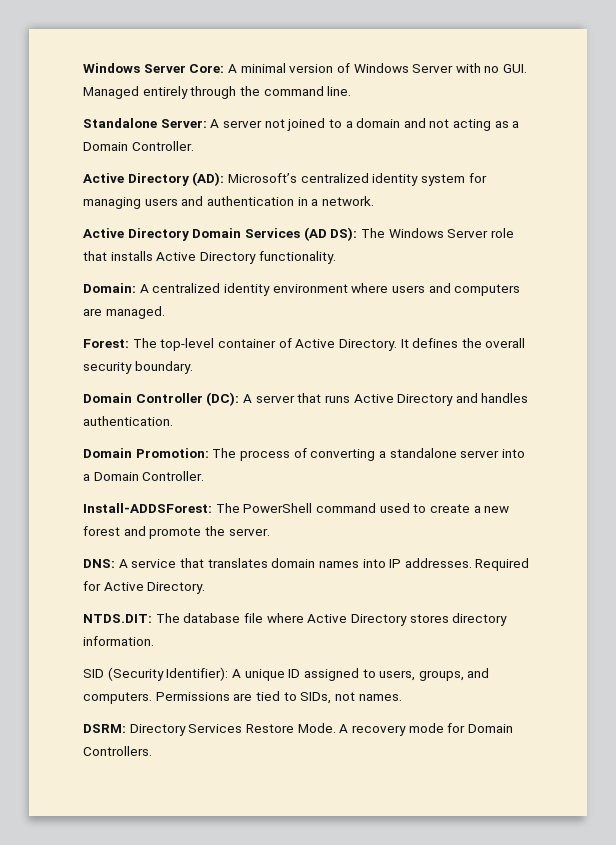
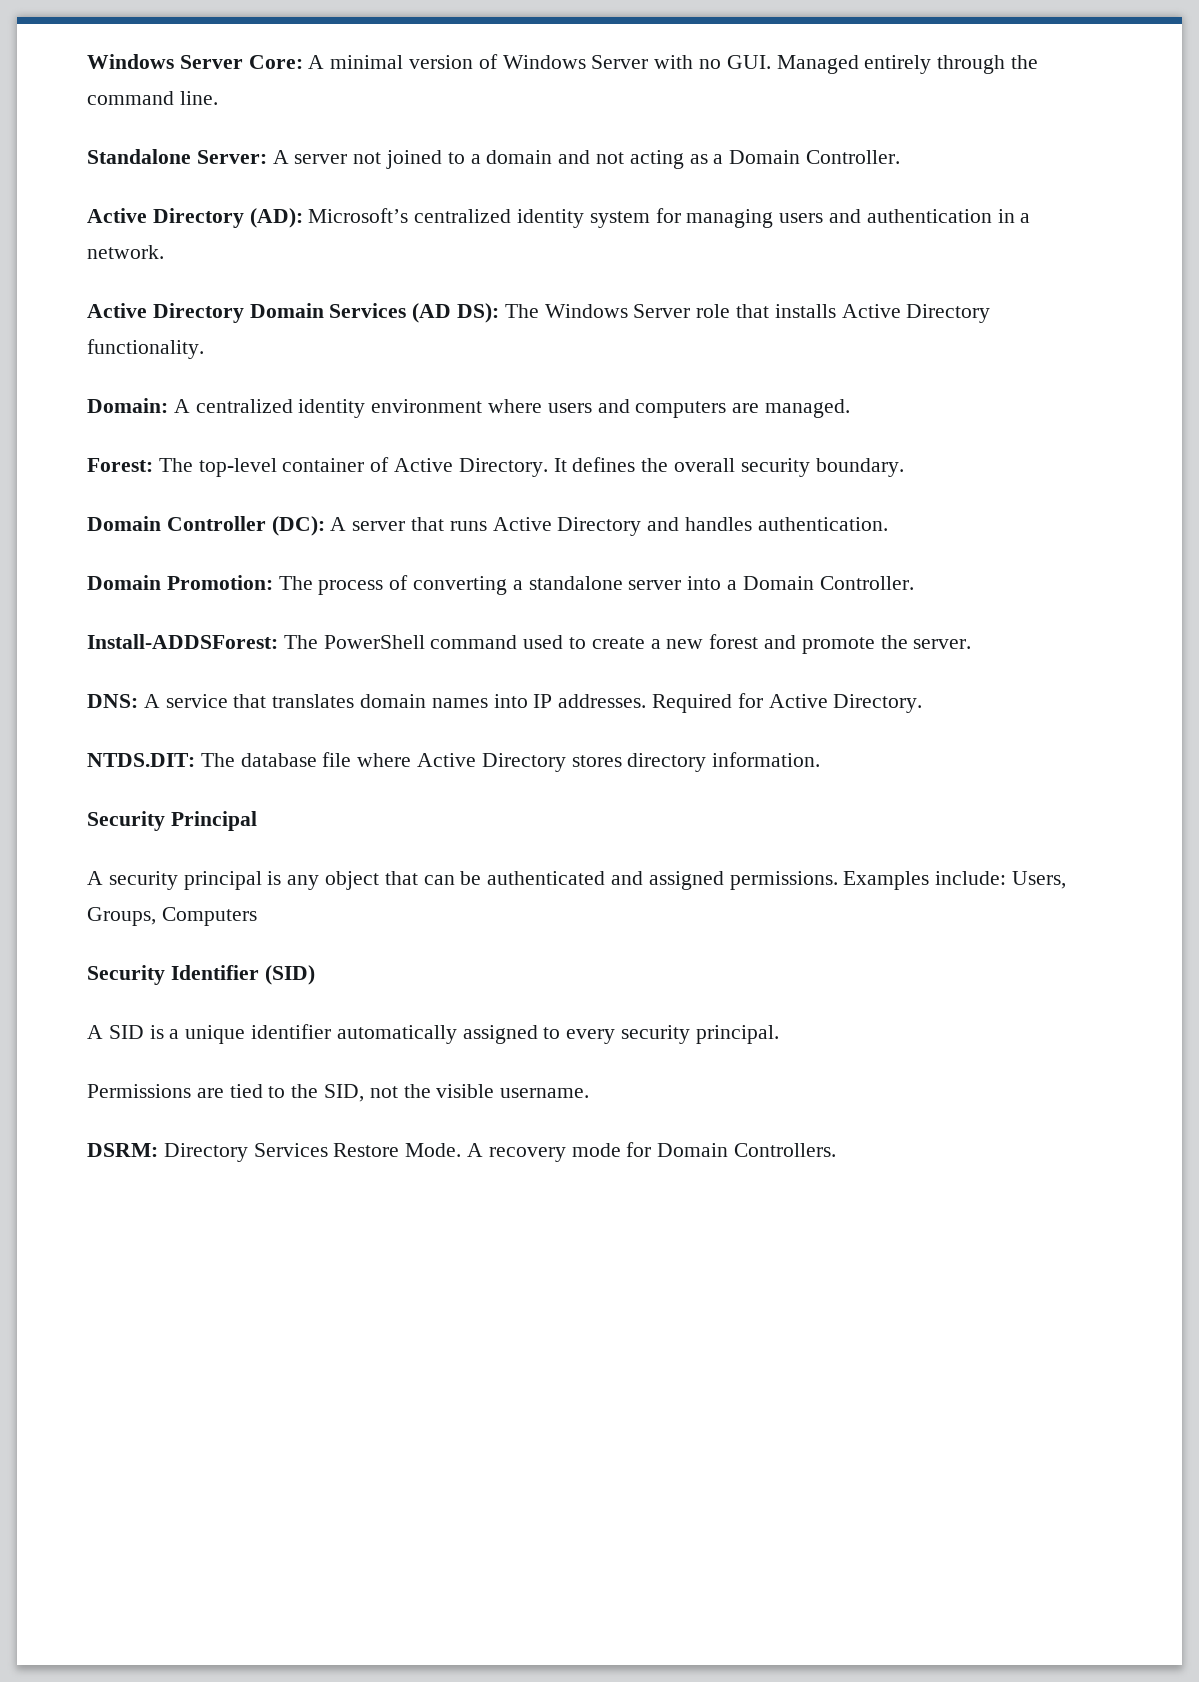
[83,667,490,681] [83,691,402,704] SID (Security Identifier): A unique ID assigned to users, groups, and computers. Permissions are tied to SIDs, not names. -> [87,811,257,831] [87,871,1067,890] [87,907,257,926] [87,965,315,985] [87,1024,779,1044] [87,1084,590,1102] Security Principal // A security principal is any object that can be authenticated and assigned permissions. Examples include: Users, Groups, Computers // Security Identifier (SID) // A SID is a unique identifier automatically assigned to every security principal. // Permissions are tied to the SID, not the visible username.

